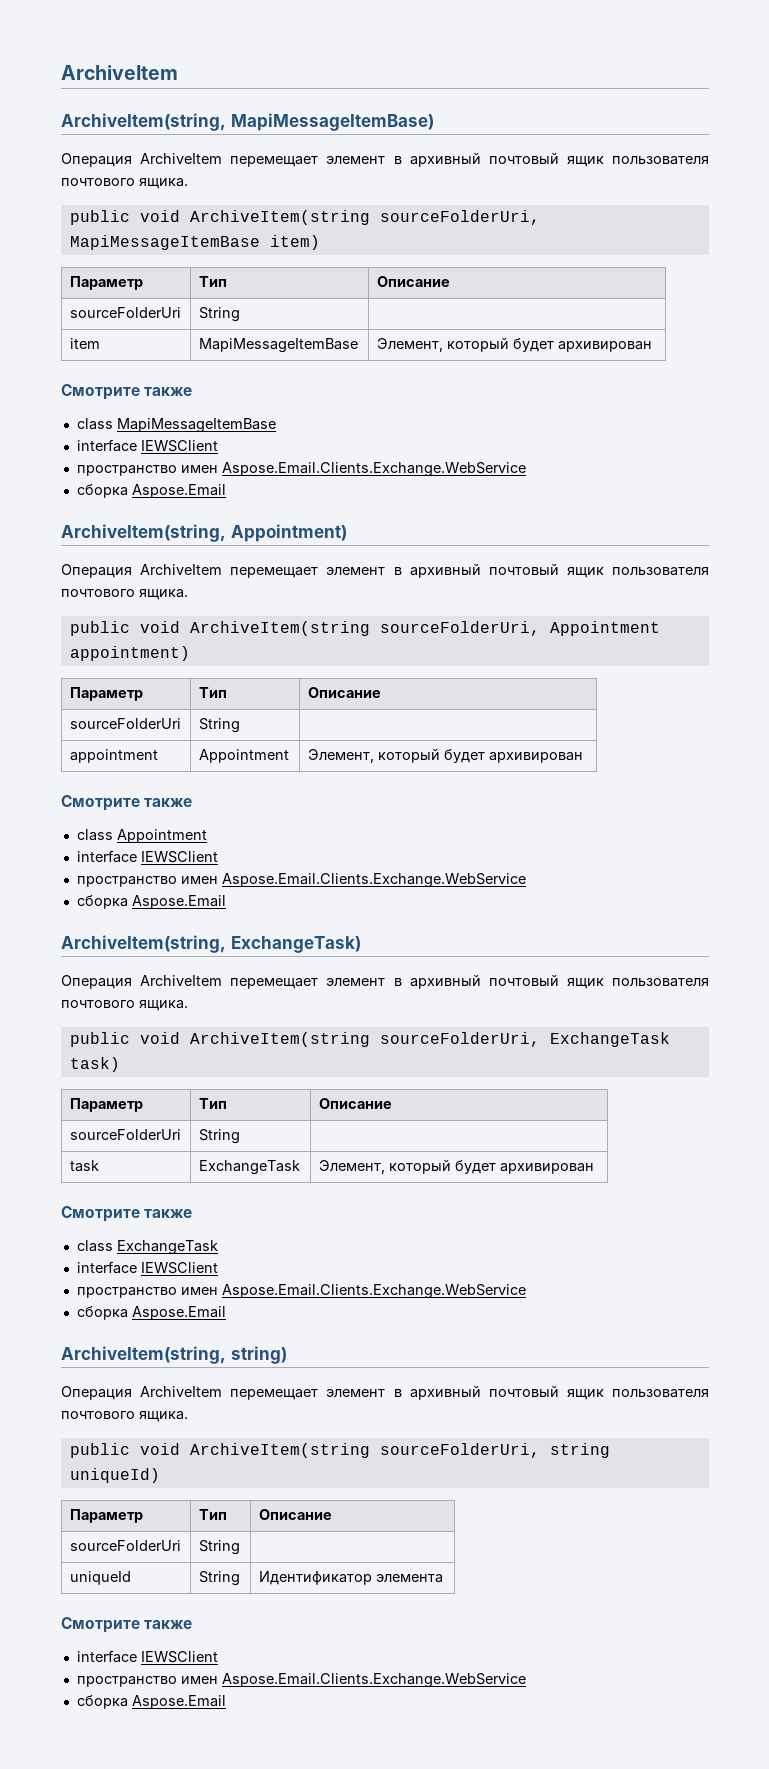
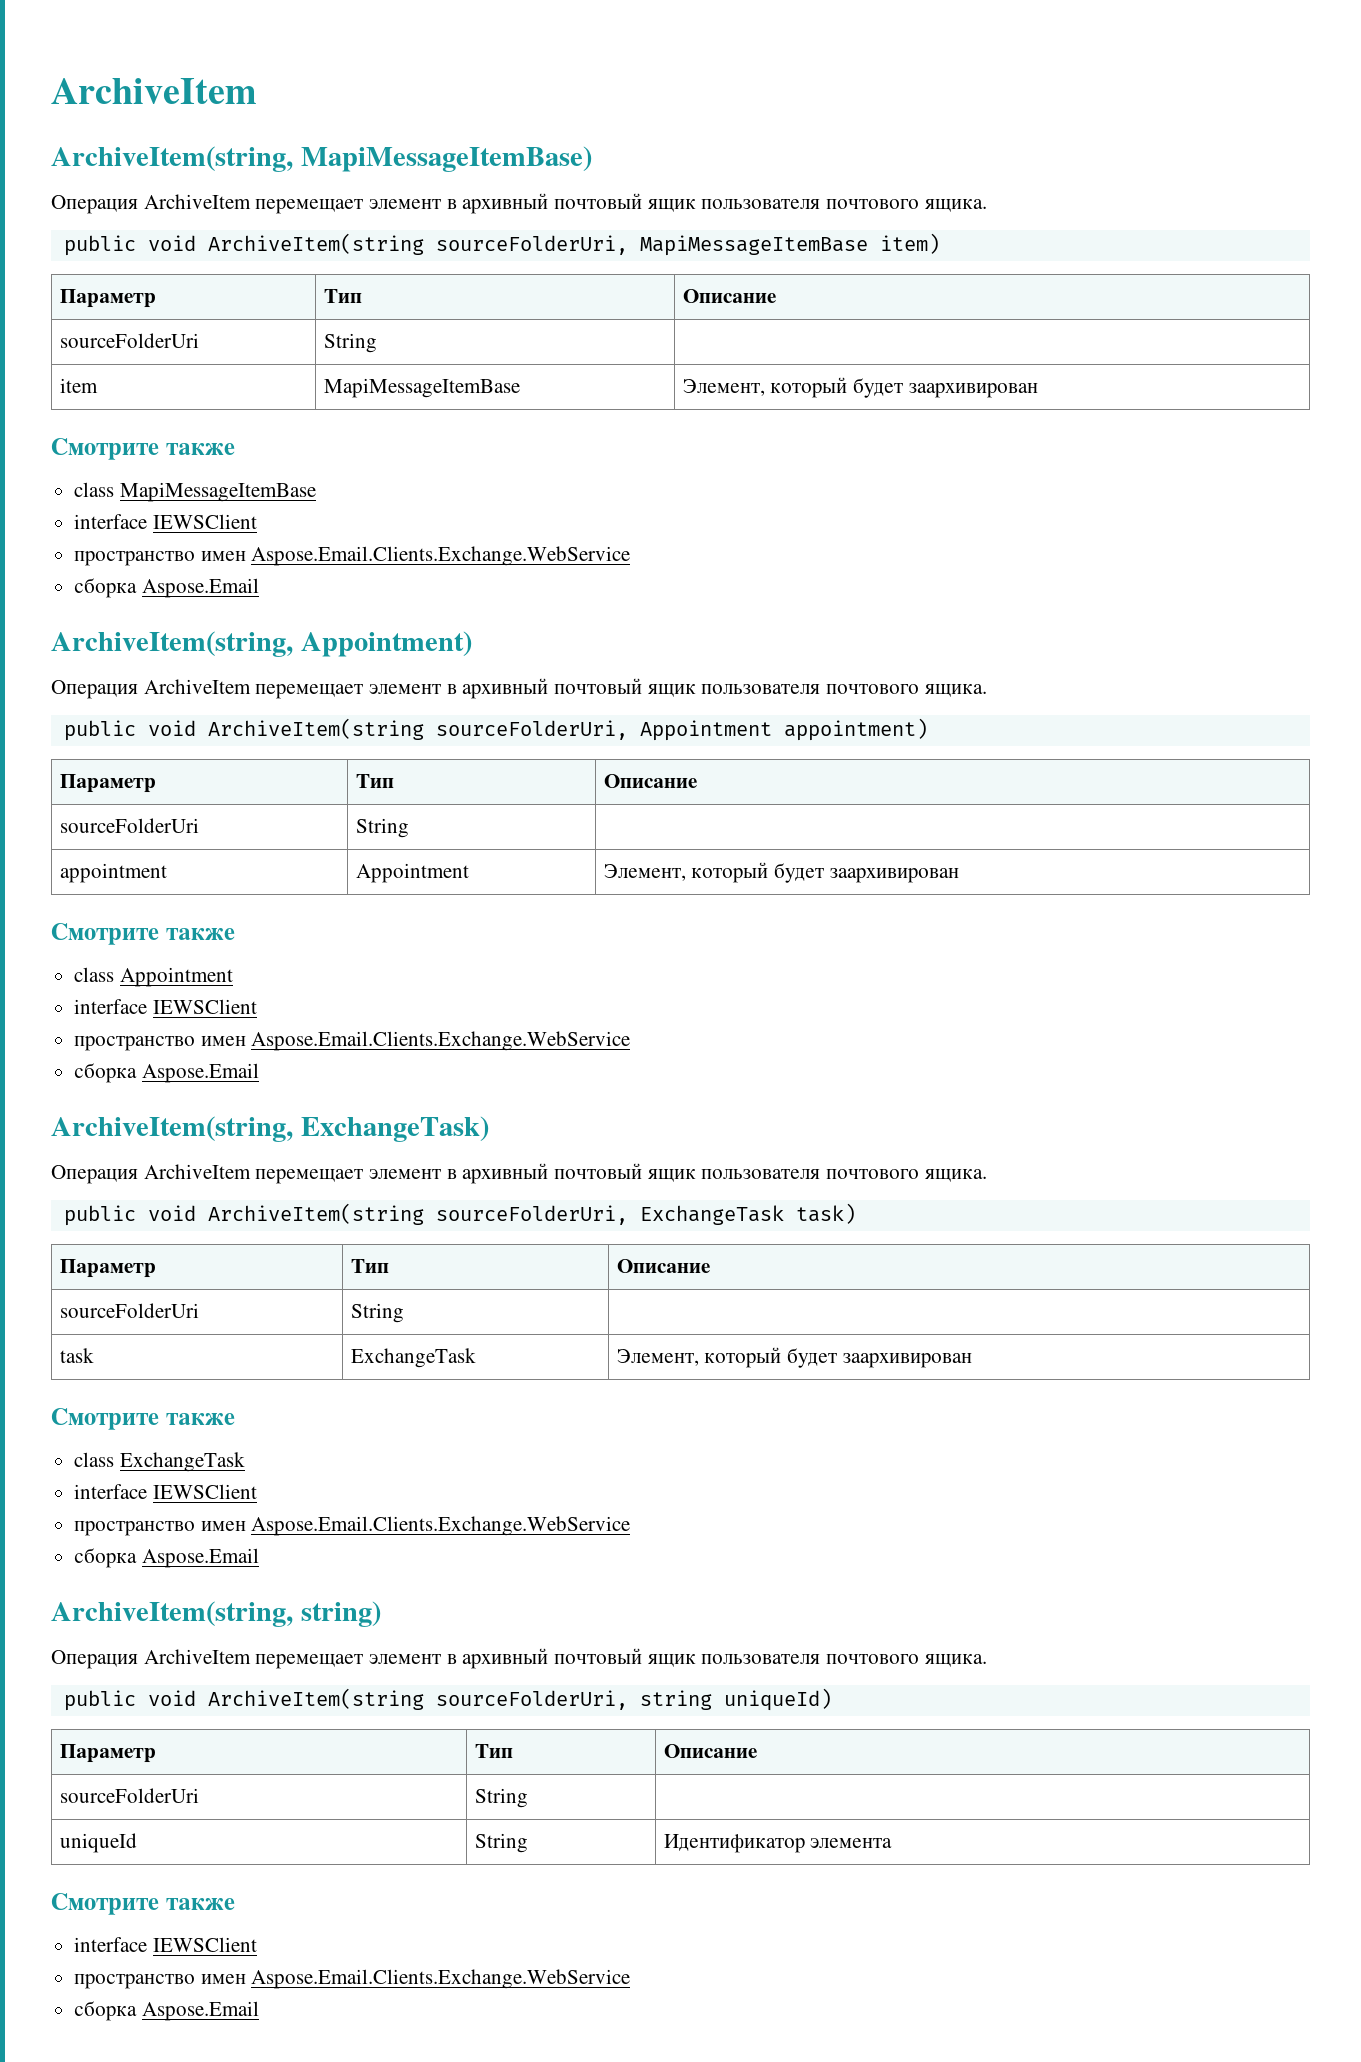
[557,341,652,352] архивирован -> [908,383,1038,398] заархивирован
[488,752,583,763] архивирован -> [829,868,959,883] заархивирован
[499,1163,594,1174] архивирован -> [842,1353,972,1368] заархивирован

